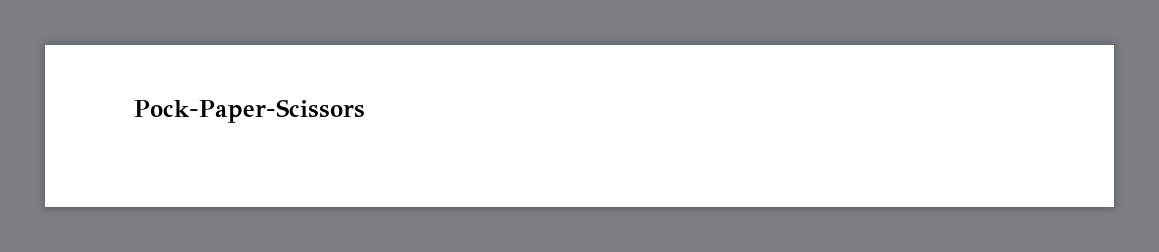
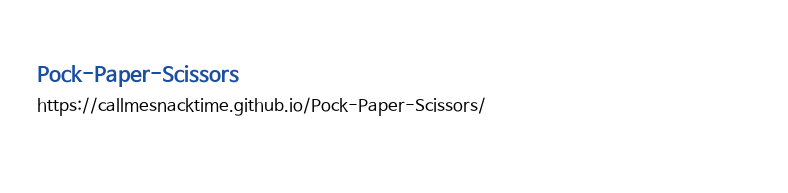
(365, 111) none -> [37,97,486,116] // https://callmesnacktime.github.io/Pock-Paper-Scissors/

